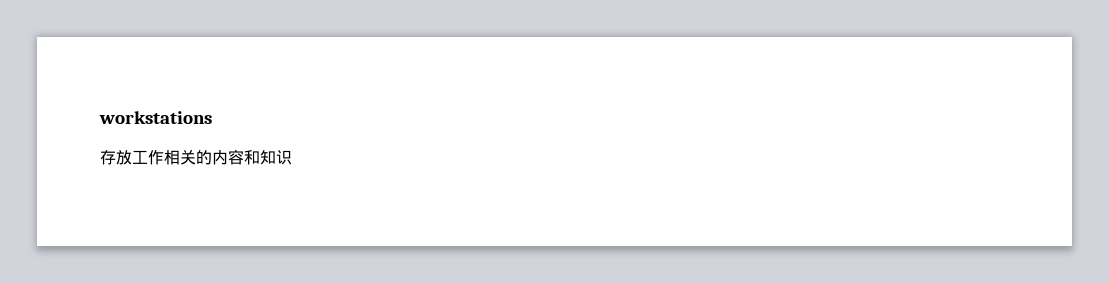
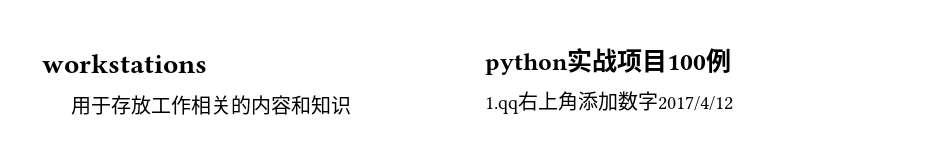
(212, 117) none -> [71,97,112,115] 用于
(292, 157) none -> [485,48,731,75] [485,91,733,114] // python实战项目100例 // 1.qq右上角添加数字2017/4/12

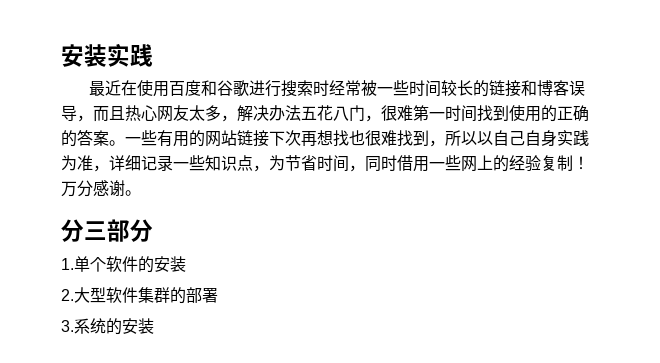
[42,54,207,73] [71,95,352,115] [485,48,731,75] [485,91,733,114] workstations // 用于存放工作相关的内容和知识 // python实战项目100例 // 1.qq右上角添加数字2017/4/12 -> [61,43,153,67] [89,80,586,97] [61,105,589,122] [61,130,589,147] [61,155,589,172] [61,180,141,197] [61,219,153,242] [61,256,186,273] [61,287,218,304] [61,318,154,335] 安装实践 // 最近在使用百度和谷歌进行搜索时经常被一些时间较长的链接和博客误导，而且热心网友太多，解决办法五花八门，很难第一时间找到使用的正确的答案。一些有用的网站链接下次再想找也很难找到，所以以自己自身实践为准，详细记录一些知识点，为节省时间，同时借用一些网上的经验复制！万分感谢。 // 分三部分 // 1.单个软件的安装 // 2.大型软件集群的部署 // 3.系统的安装

